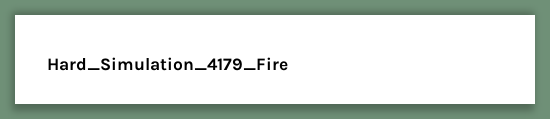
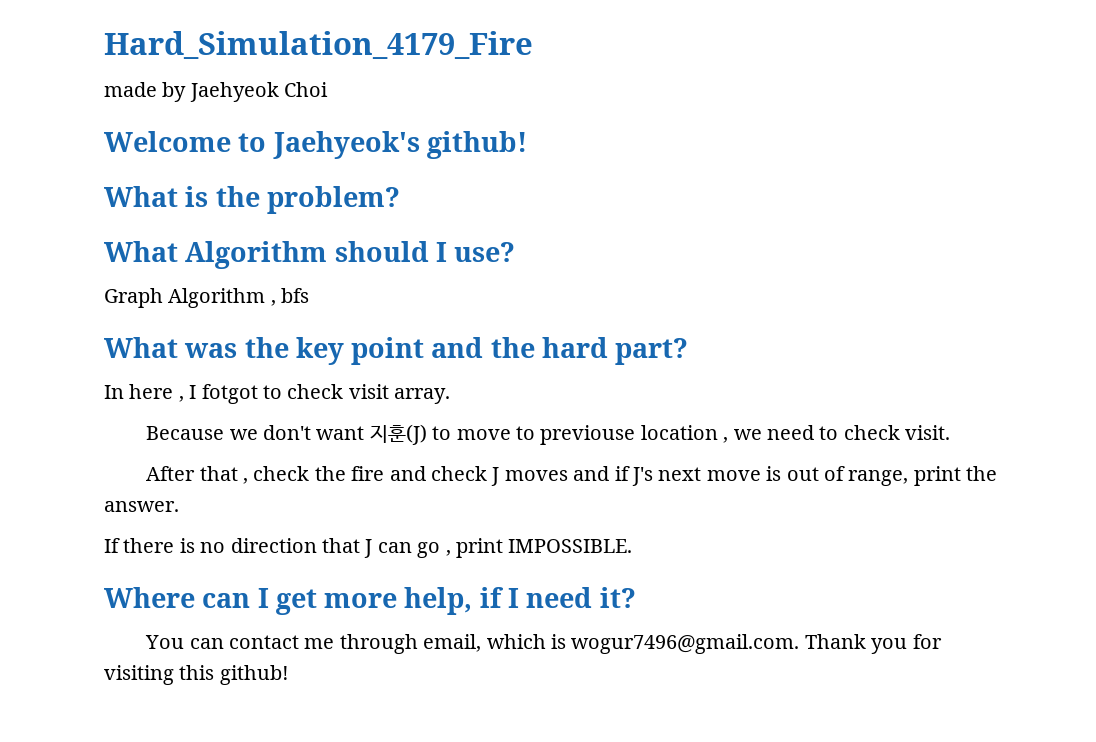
(288, 64) none -> [104,82,329,102] [104,131,527,159] [104,186,400,214] [104,241,516,269] [104,288,310,308] [104,337,689,365] [104,384,451,404] [146,424,951,445] [146,466,998,486] [104,501,179,512] [104,538,633,558] [104,587,636,615] [145,634,942,654] [104,665,289,685] // made by Jaehyeok Choi // Welcome to Jaehyeok's github! // What is the problem? // What Algorithm should I use? // Graph Algorithm , bfs // What was the key point and the hard part? // In here , I fotgot to check visit array. // Because we don't want 지훈(J) to move to previouse location , we need to check visit. // After that , check the fire and check J moves and if J's next move is out of range, print the answer. // If there is no direction that J can go , print IMPOSSIBLE. // Where can I get more help, if I need it? // You can contact me through email, which is wogur7496@gmail.com. Thank you for visiting this github!

